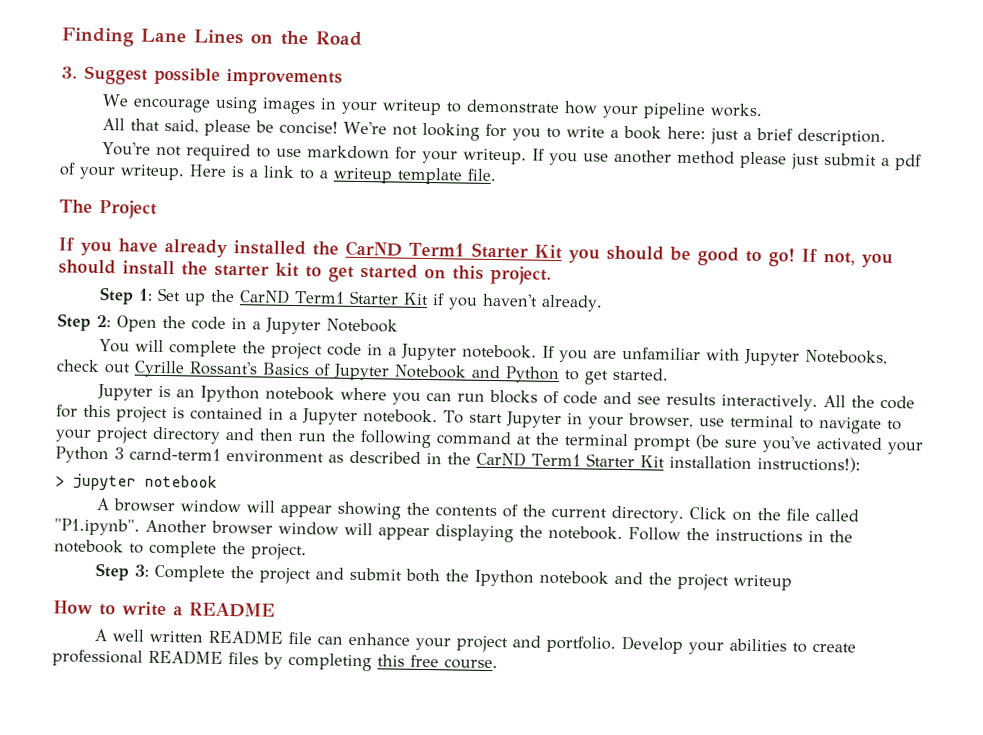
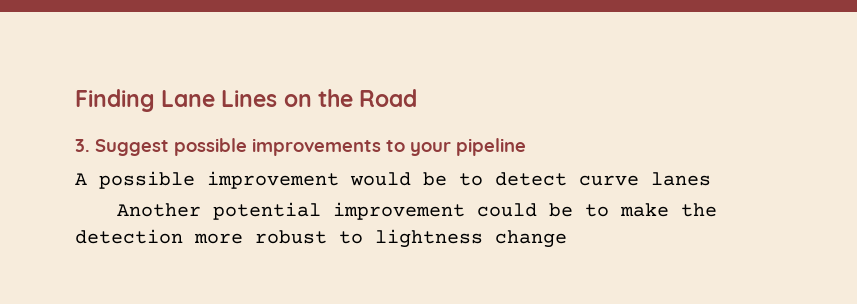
[102,94,764,120] [102,118,887,146] [102,142,923,171] [59,162,497,185] [59,199,157,219] [58,237,893,269] [58,259,552,285] [99,287,604,312] [57,313,398,335] [99,339,889,366] [56,359,669,385] [97,384,916,411] [56,404,902,434] [55,426,923,455] [55,446,861,473] [55,473,218,491] [96,498,860,523] [54,518,853,543] [54,539,307,561] [95,563,793,591] [53,600,275,618] [94,629,857,655] [52,649,498,672] // We encourage using images in your writeup to demonstrate how your pipeline works. // All that said, please be concise! We're not looking for you to write a book here: just a brief description. // You're not required to use markdown for your writeup. If you use another method please just submit a pdf of your writeup. Here is a link to a writeup template file. // The Project // If you have already installed the CarND Term1 Starter Kit you should be good to go! If not, you should install the starter kit to get started on this project. // Step 1: Set up the CarND Term1 Starter Kit if you haven't already. // Step 2: Open the code in a Jupyter Notebook // You will complete the project code in a Jupyter notebook. If you are unfamiliar with Jupyter Notebooks, check out Cyrille Rossant's Basics of Jupyter Notebook and Python to get started. // Jupyter is an Ipython notebook where you can run blocks of code and see results interactively. All the code for this project is contained in a Jupyter notebook. To start Jupyter in your browser, use terminal to navigate to your project directory and then run the following command at the terminal prompt (be sure you've activated your Python 3 carnd-term1 environment as described in the CarND Term1 Starter Kit installation instructions!): // > jupyter notebook // A browser window will appear showing the contents of the current directory. Click on the file called "P1.ipynb". Another browser window will appear displaying the notebook. Follow the instructions in the notebook to complete the project. // Step 3: Complete the project and submit both the Ipython notebook and the project writeup // How to write a README // A well written README file can enhance your project and portfolio. Develop your abilities to create professional README files by completing this free course. -> [386,138,526,156] [75,171,711,189] [117,202,718,220] [75,229,567,248] to your pipeline // A possible improvement would be to detect curve lanes // Another potential improvement could be to make the detection more robust to lightness change

